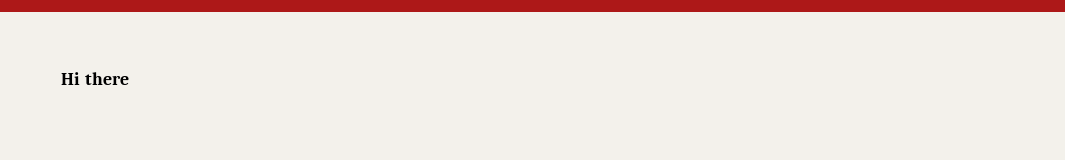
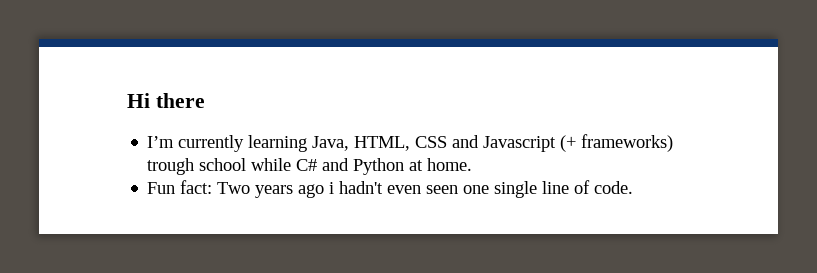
(129, 78) none -> [147,134,674,152] [147,158,473,175] [147,180,634,198] // I’m currently learning Java, HTML, CSS and Javascript (+ frameworks) trough school while C# and Python at home. // Fun fact: Two years ago i hadn't even seen one single line of code.

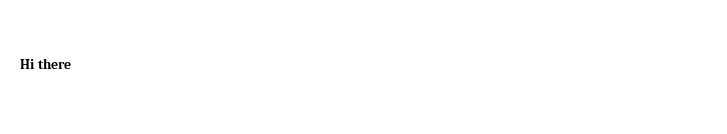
[147,134,674,152] [147,158,473,175] [147,180,634,198] // I’m currently learning Java, HTML, CSS and Javascript (+ frameworks) trough school while C# and Python at home. // Fun fact: Two years ago i hadn't even seen one single line of code. -> (71, 63) none

